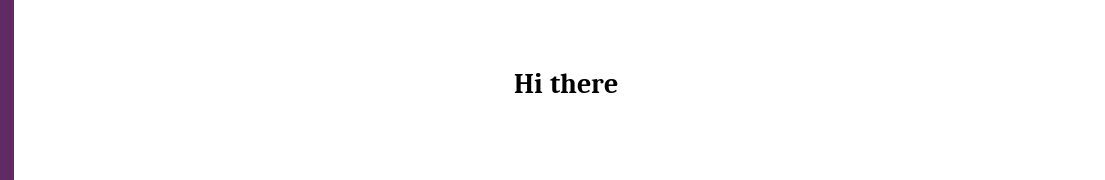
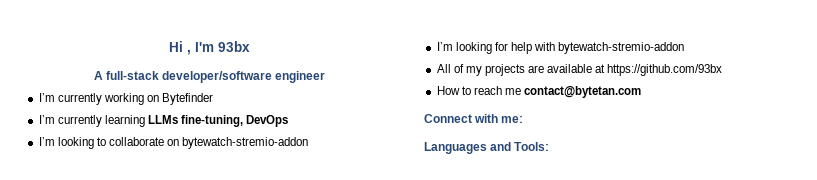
[550,73,619,93] there -> [187,41,250,55] [93,71,326,83] [38,93,214,105] [38,115,289,127] [38,137,309,149] [436,42,685,54] [436,64,723,76] [436,86,642,98] [424,114,524,123] [424,142,550,154] , I'm 93bx // A full-stack developer/software engineer // I’m currently working on Bytefinder // I’m currently learning LLMs fine-tuning, DevOps // I’m looking to collaborate on bytewatch-stremio-addon // I’m looking for help with bytewatch-stremio-addon // All of my projects are available at https://github.com/93bx // How to reach me contact@bytetan.com // Connect with me: // Languages and Tools:

